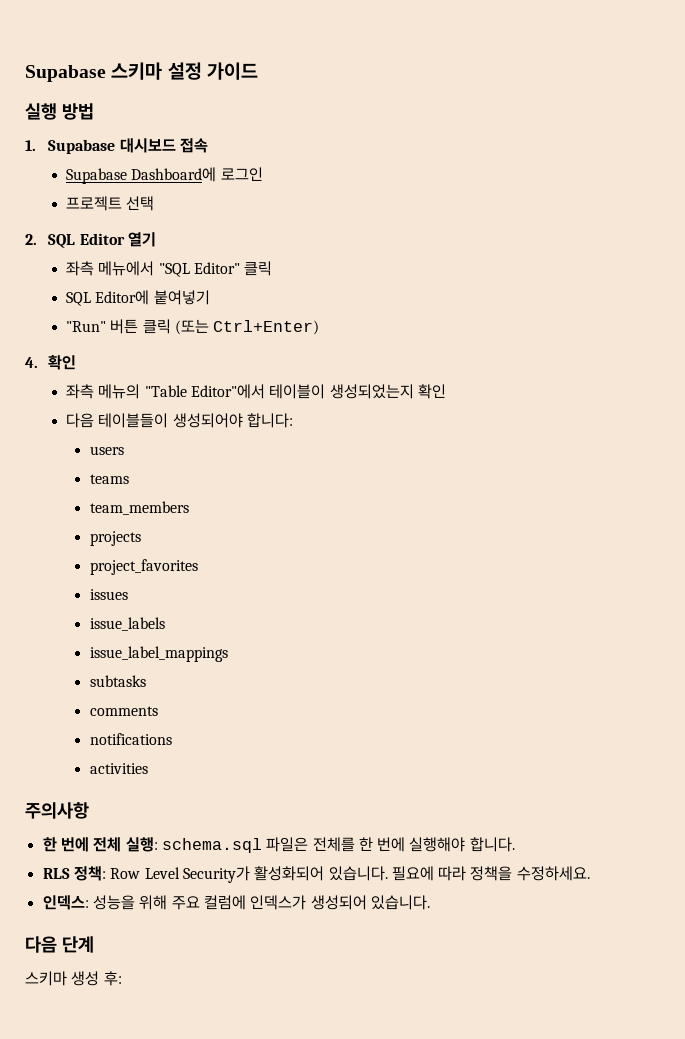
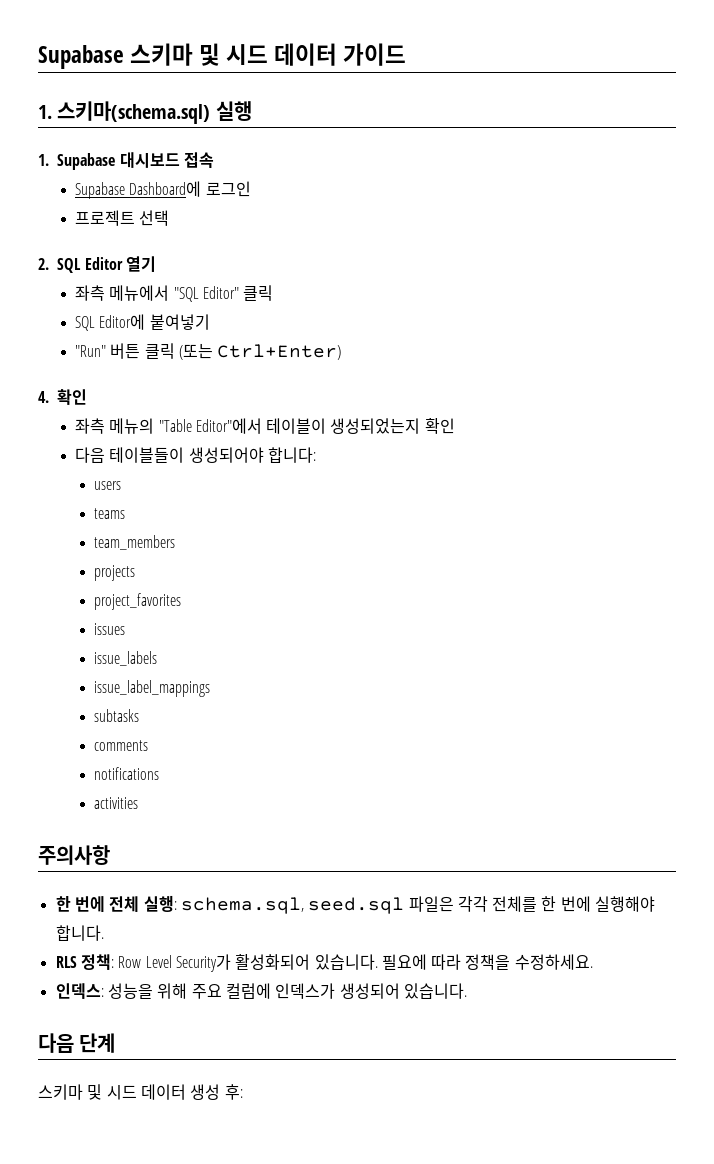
[167,62,202,80] 설정 -> [199,43,338,66] 및 시드 데이터
(258, 71) none -> [38,101,211,124] 1. 스키마(schema.sql)
[62,103,94,120] 방법 -> (252, 111) none
[161,837,309,853] schema.sql 파일은 -> [180,896,488,914] schema.sql, seed.sql 파일은 각각
(67, 978) none -> [87,1084,186,1100] 및 시드 데이터

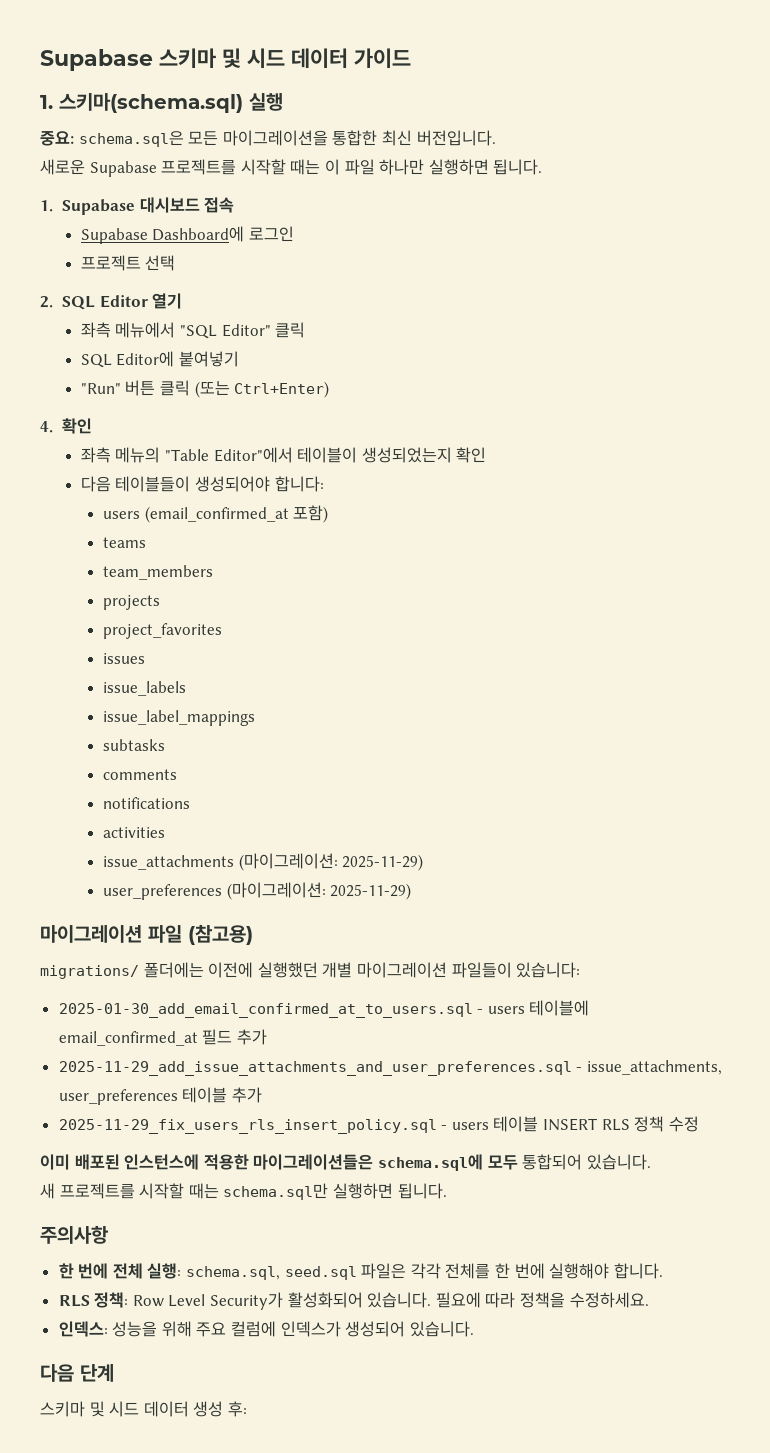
(252, 111) none -> [40,130,496,147] [40,159,543,177] // 중요: schema.sql은 모든 마이그레이션을 통합한 최신 버전입니다. // 새로운 Supabase 프로젝트를 시작할 때는 이 파일 하나만 실행하면 됩니다.
(122, 485) none -> [144,505,329,523] (email_confirmed_at 포함)
(139, 803) none -> [102,853,424,871] [102,882,412,900] [40,924,253,945] [40,962,581,979] [58,1000,590,1018] [58,1029,267,1046] [58,1060,722,1076] [58,1087,262,1105] [58,1116,699,1134] [40,1154,651,1171] [40,1183,447,1200] // issue_attachments (마이그레이션: 2025-11-29) // user_preferences (마이그레이션: 2025-11-29) // 마이그레이션 파일 (참고용) // migrations/ 폴더에는 이전에 실행했던 개별 마이그레이션 파일들이 있습니다: // 2025-01-30_add_email_confirmed_at_to_users.sql - users 테이블에 email_confirmed_at 필드 추가 // 2025-11-29_add_issue_attachments_and_user_preferences.sql - issue_attachments, user_preferences 테이블 추가 // 2025-11-29_fix_users_rls_insert_policy.sql - users 테이블 INSERT RLS 정책 수정 // 이미 배포된 인스턴스에 적용한 마이그레이션들은 schema.sql에 모두 통합되어 있습니다. // 새 프로젝트를 시작할 때는 schema.sql만 실행하면 됩니다.

